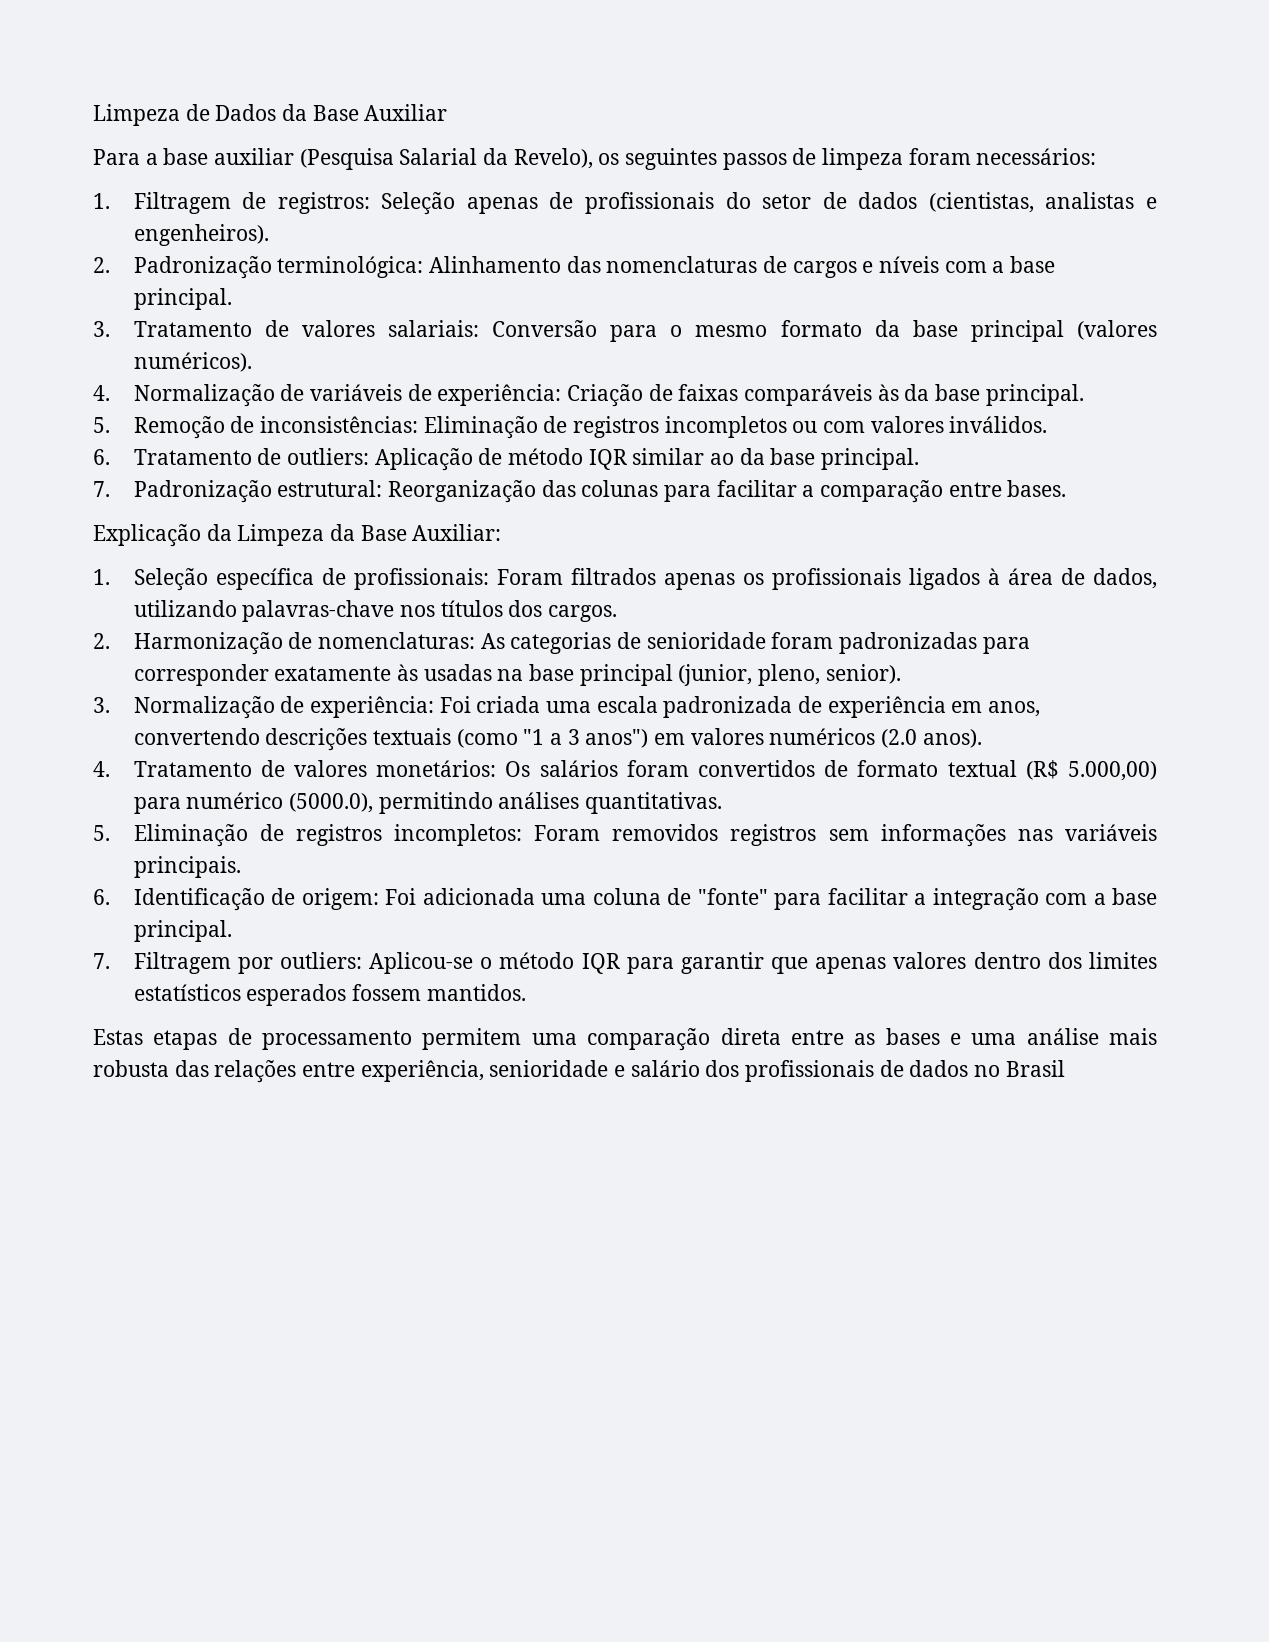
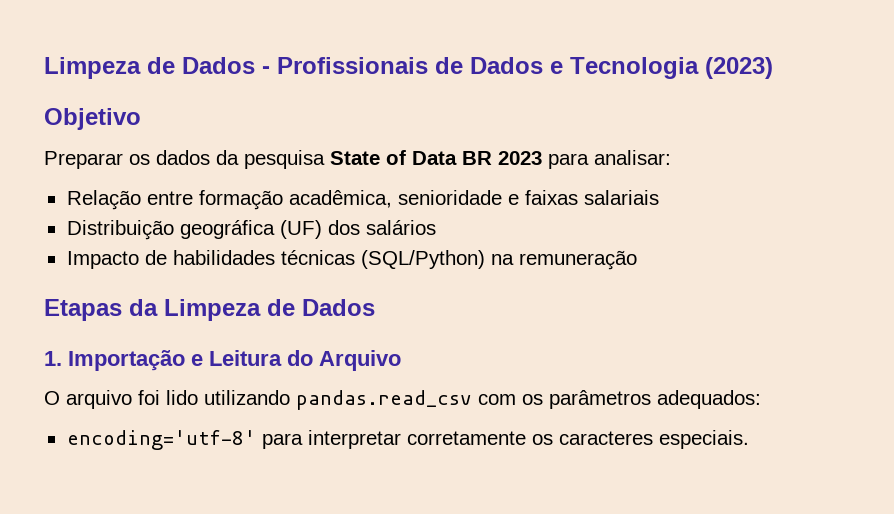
[93,104,448,126] [93,148,1097,170] [93,192,1157,215] [133,224,269,246] [93,256,1055,279] [133,288,232,310] [93,320,1158,342] [133,352,252,372] [93,384,1084,407] [93,416,1048,439] [93,448,919,471] [93,480,1067,503] [93,524,502,547] [93,568,1157,591] [133,600,617,622] [93,632,1030,655] [133,664,901,686] [93,696,1040,719] [133,728,982,751] [93,760,1157,781] [133,792,722,814] [93,824,1157,847] [133,856,241,878] [93,888,1157,911] [133,920,232,942] [93,952,1157,974] [133,984,526,1006] [93,1028,1158,1051] [93,1060,1065,1083] Limpeza de Dados da Base Auxiliar // Para a base auxiliar (Pesquisa Salarial da Revelo), os seguintes passos de limpeza foram necessários: // 1. Filtragem de registros: Seleção apenas de profissionais do setor de dados (cientistas, analistas e engenheiros). // 2. Padronização terminológica: Alinhamento das nomenclaturas de cargos e níveis com a base principal. // 3. Tratamento de valores salariais: Conversão para o mesmo formato da base principal (valores numéricos). // 4. Normalização de variáveis de experiência: Criação de faixas comparáveis às da base principal. // 5. Remoção de inconsistências: Eliminação de registros incompletos ou com valores inválidos. // 6. Tratamento de outliers: Aplicação de método IQR similar ao da base principal. // 7. Padronização estrutural: Reorganização das colunas para facilitar a comparação entre bases. // Explicação da Limpeza da Base Auxiliar: // 1. Seleção específica de profissionais: Foram filtrados apenas os profissionais ligados à área de dados, utilizando palavras-chave nos títulos dos cargos. // 2. Harmonização de nomenclaturas: As categorias de senioridade foram padronizadas para corresponder exatamente às usadas na base principal (junior, pleno, senior). // 3. Normalização de experiência: Foi criada uma escala padronizada de experiência em anos, convertendo descrições textuais (como "1 a 3 anos") em valores numéricos (2.0 anos). // 4. Tratamento de valores monetários: Os salários foram convertidos de formato textual (R$ 5.000,00) para numérico (5000.0), permitindo análises quantitativas. // 5. Eliminação de registros incompletos: Foram removidos registros sem informações nas variáveis principais. // 6. Identificação de origem: Foi adicionada uma coluna de "fonte" para facilitar a integração com a base principal. // 7. Filtragem por outliers: Aplicou-se o método IQR para garantir que apenas valores dentro dos limites estatísticos esperados fossem mantidos. // Estas etapas de processamento permitem uma comparação direta entre as bases e uma análise mais robusta das relações entre experiência, senioridade e salário dos profissionais de dados no Brasil -> [44,57,773,79] [44,108,141,130] [44,150,671,169] [66,190,659,210] [66,220,436,240] [66,250,637,270] [44,299,375,321] [44,350,401,371] [44,390,761,410] [66,430,749,450] Limpeza de Dados - Profissionais de Dados e Tecnologia (2023) // Objetivo // Preparar os dados da pesquisa State of Data BR 2023 para analisar: // Relação entre formação acadêmica, senioridade e faixas salariais // Distribuição geográfica (UF) dos salários // Impacto de habilidades técnicas (SQL/Python) na remuneração // Etapas da Limpeza de Dados // 1. Importação e Leitura do Arquivo // O arquivo foi lido utilizando pandas.read_csv com os parâmetros adequados: // encoding='utf-8' para interpretar corretamente os caracteres especiais.

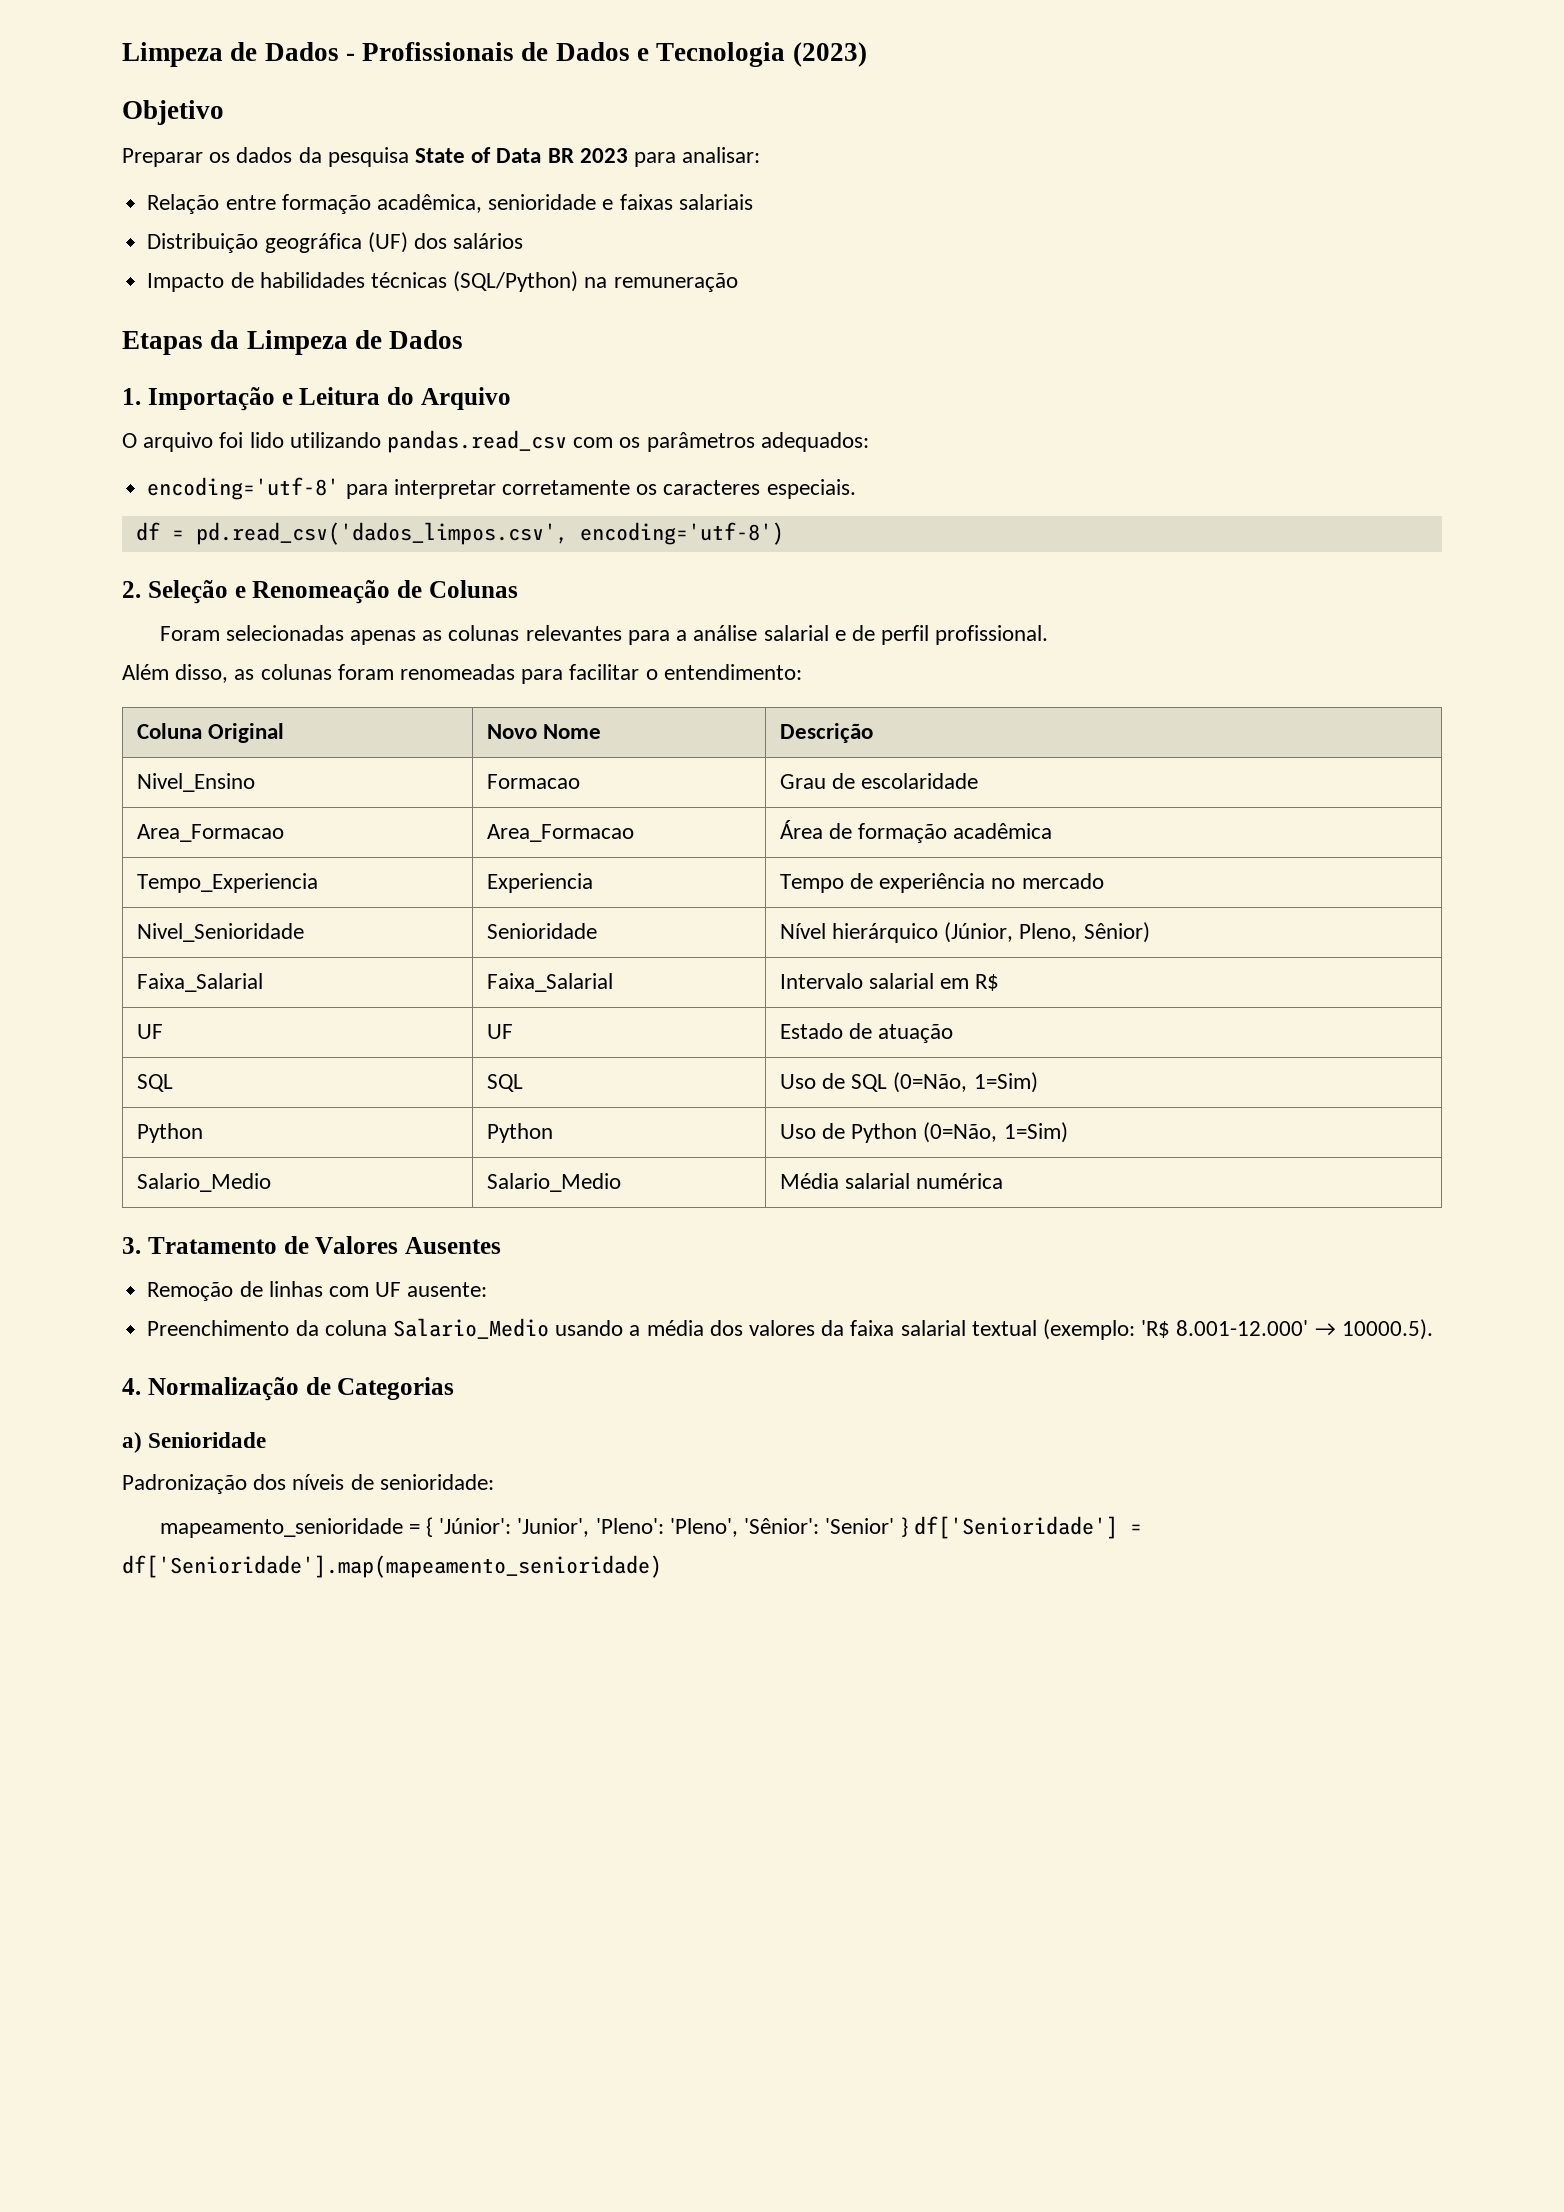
(749, 439) none -> [135,522,784,545] [122,580,518,604] [159,625,1049,645] [122,664,802,684] [136,723,284,743] [486,724,601,739] [779,723,873,743] [136,773,255,792] [486,774,580,789] [779,773,979,789] [136,824,284,842] [486,824,634,842] [779,820,1053,843] [136,873,318,893] [486,873,593,893] [779,873,1104,893] [136,923,304,942] [486,923,597,939] [779,922,1150,943] [136,973,263,992] [486,973,613,992] [779,973,1000,991] [136,1024,163,1039] [486,1024,513,1039] [779,1023,954,1043] [136,1074,173,1092] [486,1074,523,1092] [779,1072,1038,1093] [136,1123,203,1143] [486,1123,553,1143] [779,1122,1068,1143] [136,1173,271,1192] [486,1173,621,1192] [779,1173,1004,1189] [122,1236,501,1254] [147,1281,488,1301] [147,1318,1433,1340] [122,1377,455,1401] [122,1432,267,1453] [122,1474,494,1494] [159,1516,1142,1539] [122,1555,662,1578] // df = pd.read_csv('dados_limpos.csv', encoding='utf-8') // 2. Seleção e Renomeação de Colunas // Foram selecionadas apenas as colunas relevantes para a análise salarial e de perfil profissional. // Além disso, as colunas foram renomeadas para facilitar o entendimento: // Coluna Original | Novo Nome | Descrição // Nivel_Ensino | Formacao | Grau de escolaridade // Area_Formacao | Area_Formacao | Área de formação acadêmica // Tempo_Experiencia | Experiencia | Tempo de experiência no mercado // Nivel_Senioridade | Senioridade | Nível hierárquico (Júnior, Pleno, Sênior) // Faixa_Salarial | Faixa_Salarial | Intervalo salarial em R$ // UF | UF | Estado de atuação // SQL | SQL | Uso de SQL (0=Não, 1=Sim) // Python | Python | Uso de Python (0=Não, 1=Sim) // Salario_Medio | Salario_Medio | Média salarial numérica // 3. Tratamento de Valores Ausentes // Remoção de linhas com UF ausente: // Preenchimento da coluna Salario_Medio usando a média dos valores da faixa salarial textual (exemplo: 'R$ 8.001-12.000' → 10000.5). // 4. Normalização de Categorias // a) Senioridade // Padronização dos níveis de senioridade: // mapeamento_senioridade = { 'Júnior': 'Junior', 'Pleno': 'Pleno', 'Sênior': 'Senior' } df['Senioridade'] = df['Senioridade'].map(mapeamento_senioridade)

